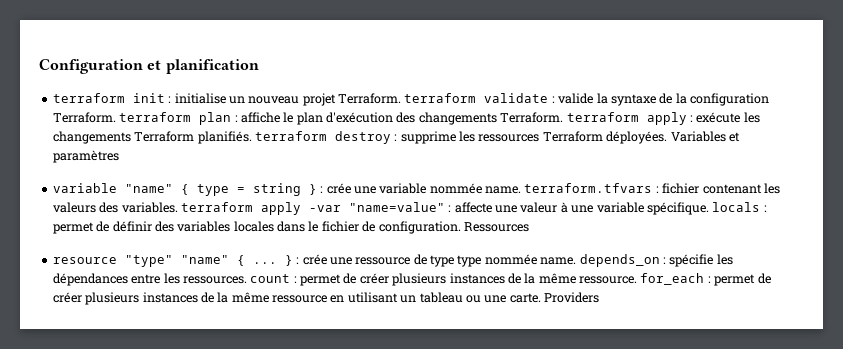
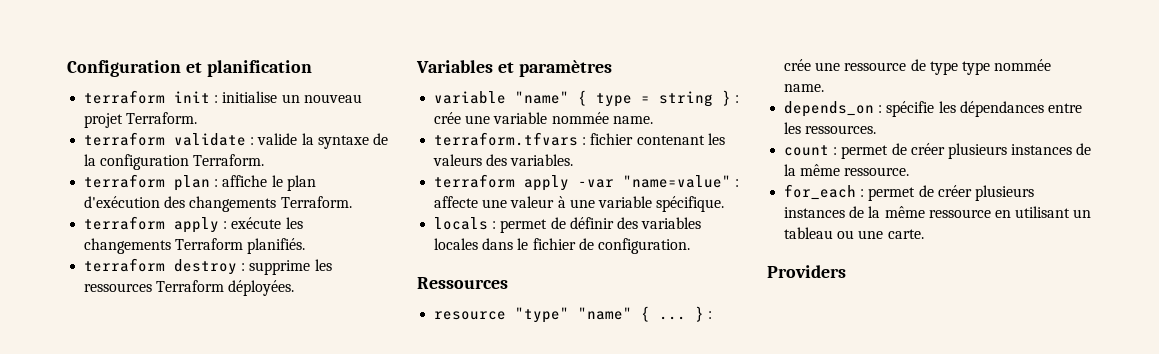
(401, 98) none -> (198, 118) //
(116, 117) none -> (265, 160) //
(564, 117) none -> (352, 202) //
(252, 137) none -> (306, 246) //
(668, 137) none -> (295, 288) //
(521, 190) none -> (653, 120) //
(178, 207) none -> (574, 160) //
(709, 208) none -> (725, 204) //
(461, 227) none -> (690, 246) //
(577, 261) none -> (825, 88) //
(247, 280) none -> (877, 129) //
(637, 280) none -> (910, 171) //
(541, 298) none -> (924, 234) //

